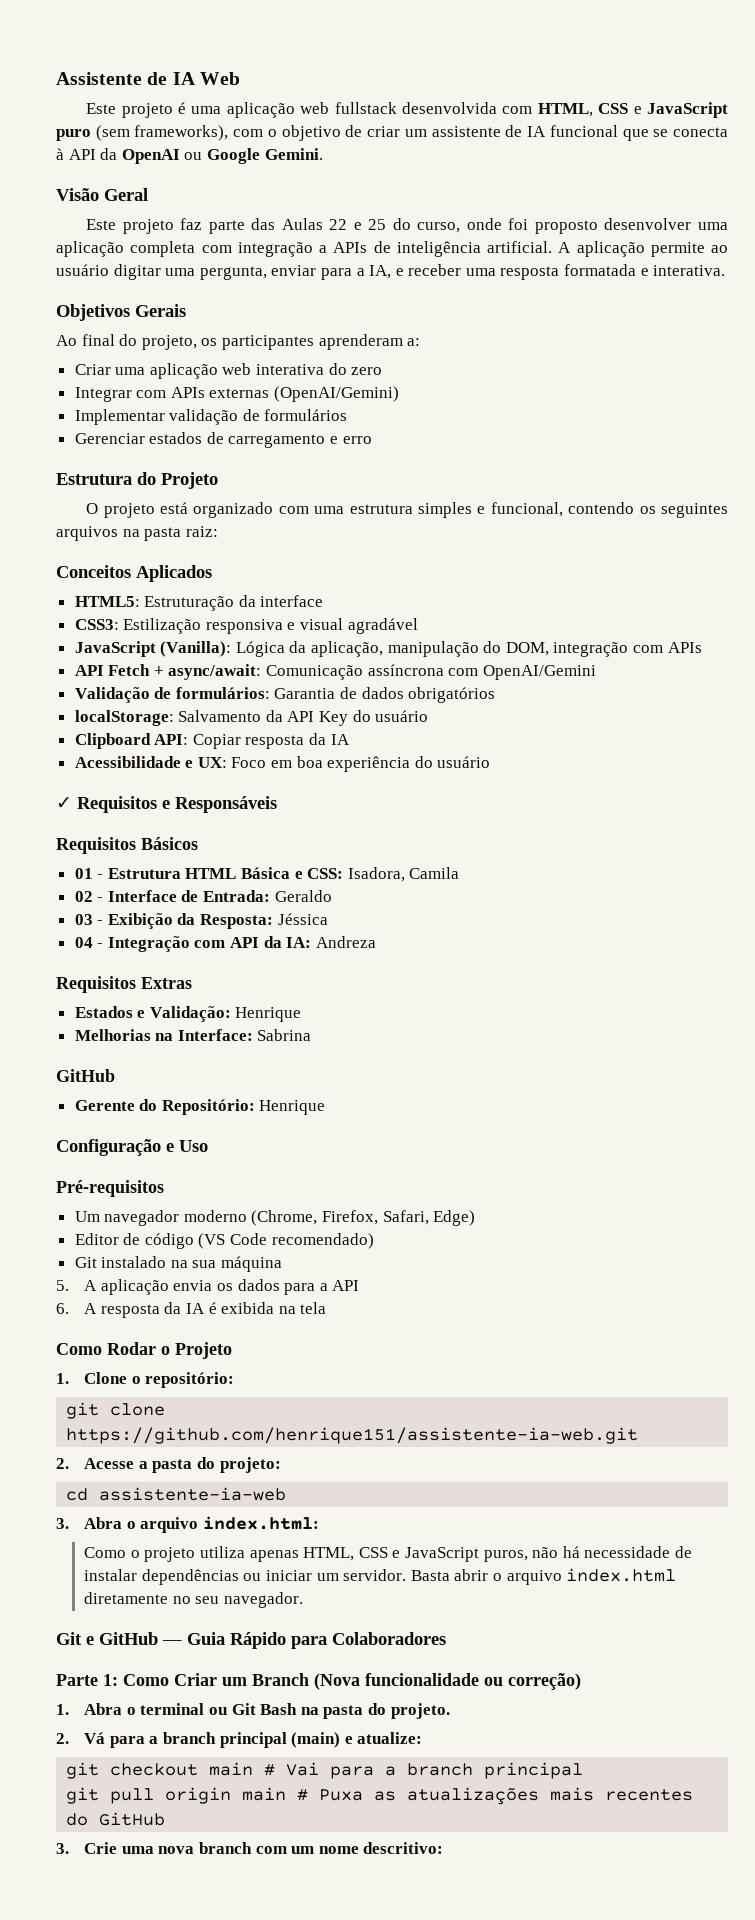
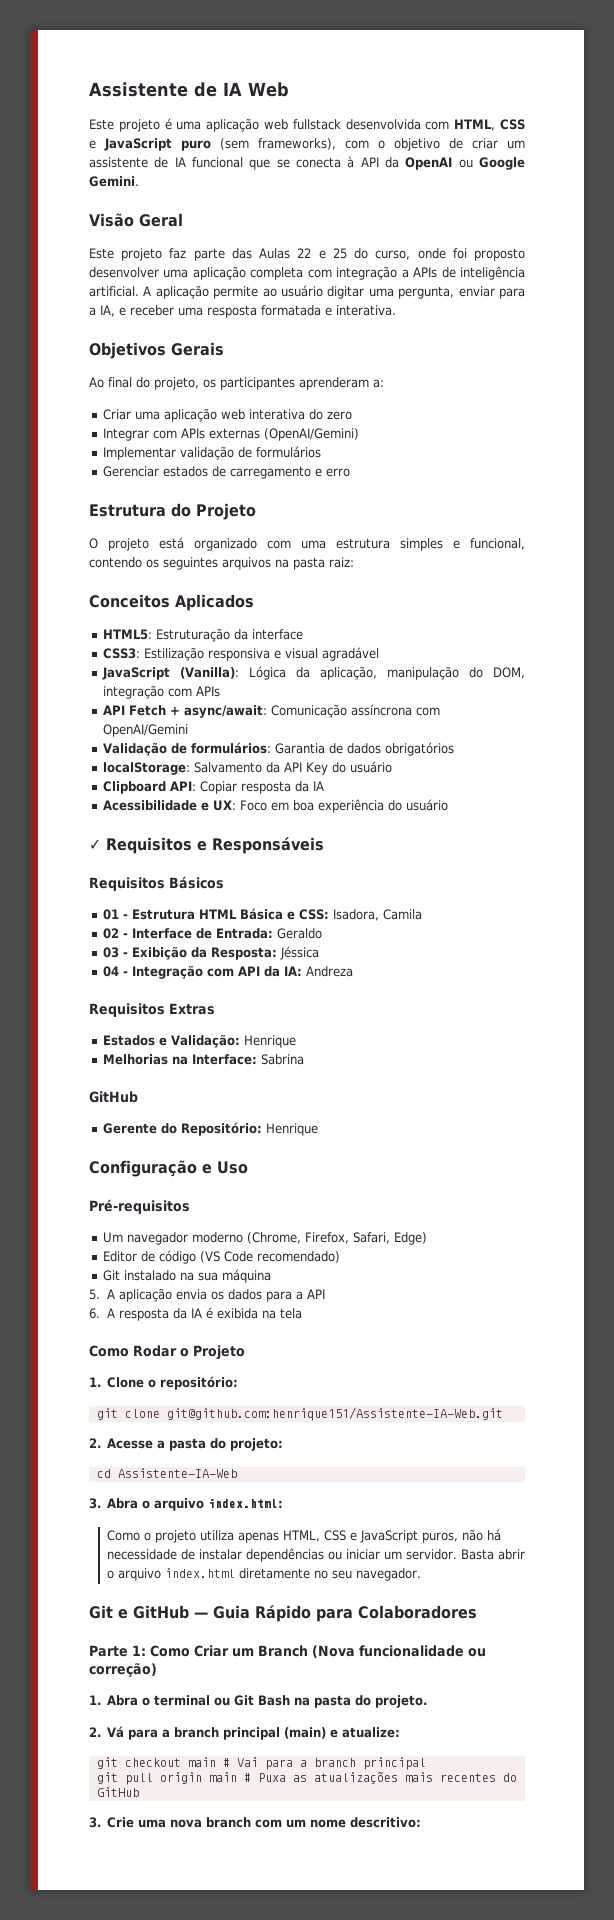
[66,1427,639,1444] https://github.com/henrique151/assistente-ia-web.git -> [166,1407,503,1421] git@github.com:henrique151/Assistente-IA-Web.git
[99,1487,287,1501] assistente-ia-web -> [117,1468,237,1478] Assistente-IA-Web

